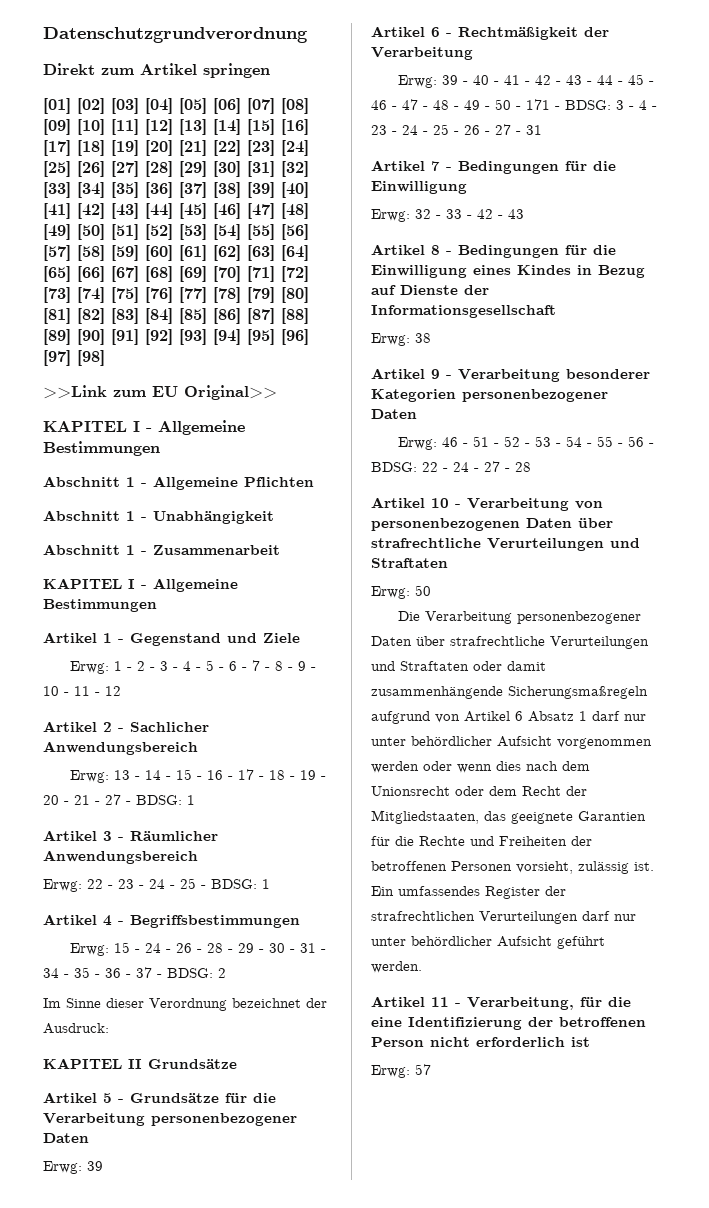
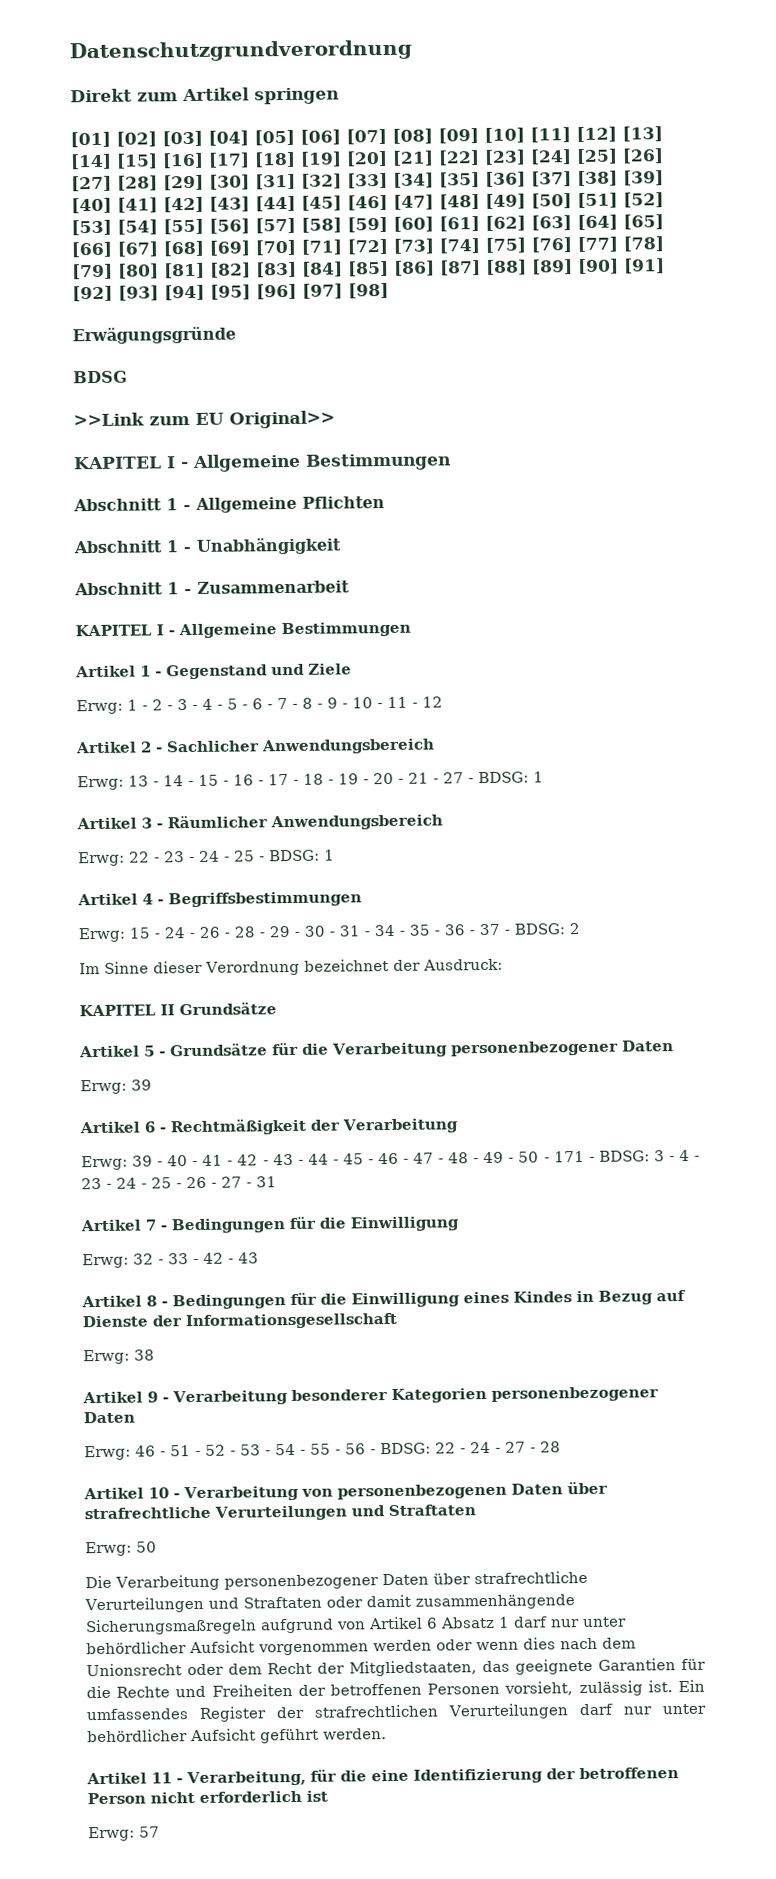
(105, 358) none -> [72,326,236,345] [73,370,128,384] // Erwägungsgründe // BDSG

